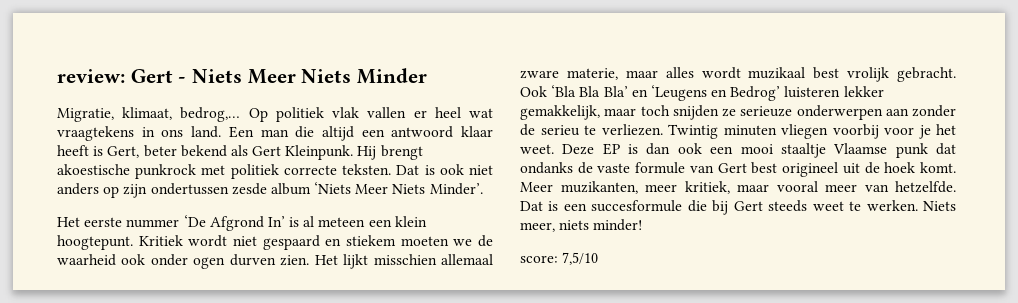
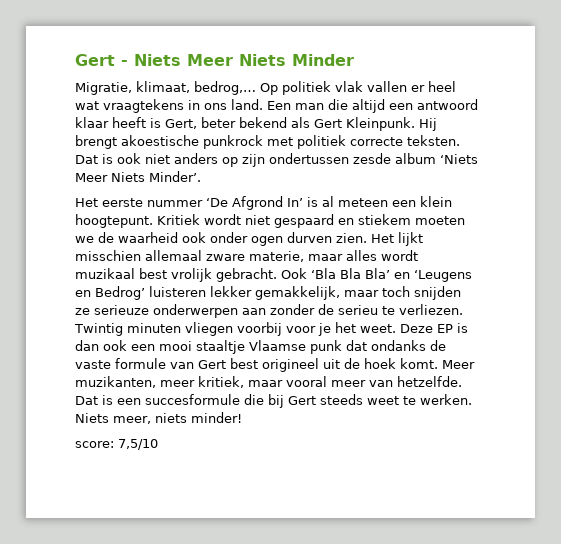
[57,69,125,83] review: -> (75, 60) none

